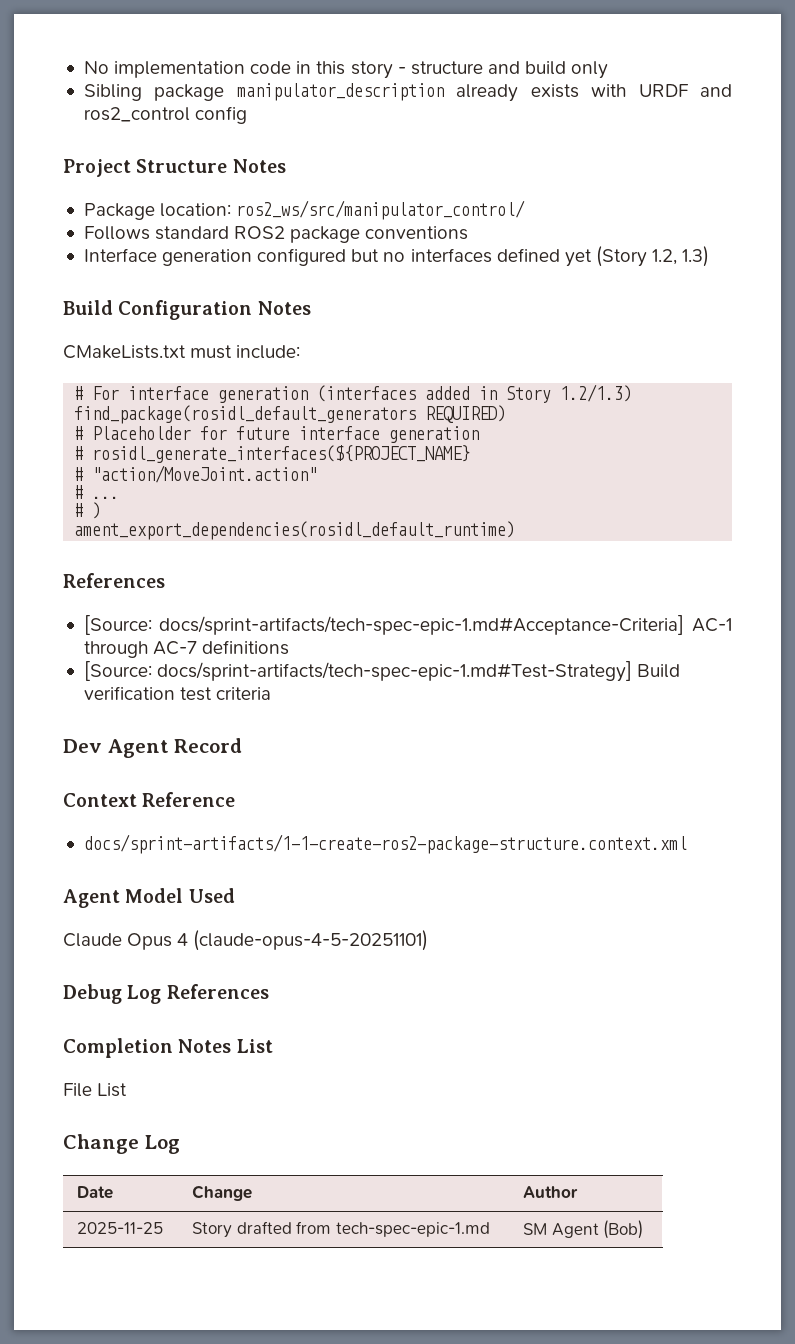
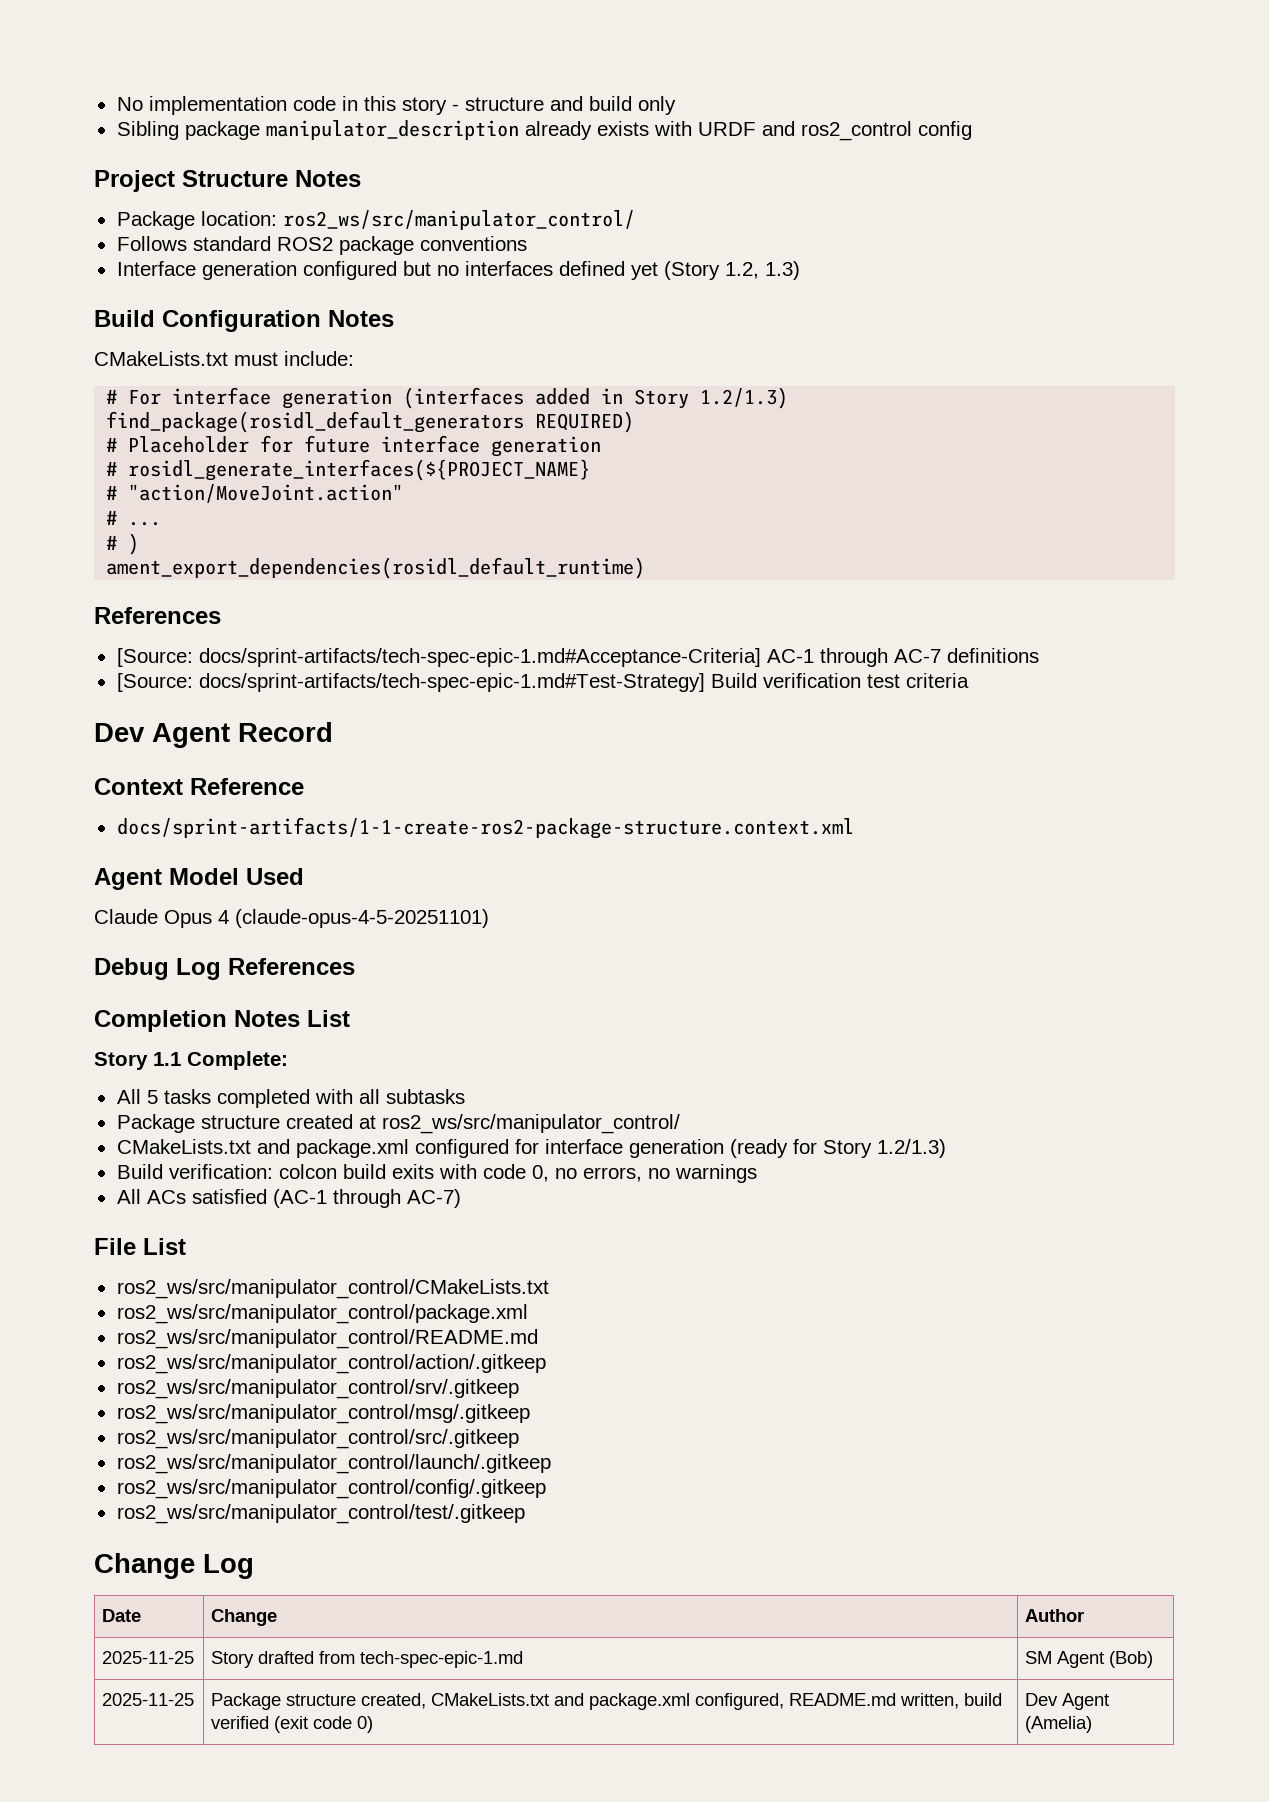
[63,1083,128,1097] File List -> [94,1051,288,1070] [116,1089,465,1108] [116,1114,680,1134] [116,1139,946,1158] [116,1164,757,1183] [116,1189,461,1208] [94,1238,186,1255] [116,1279,549,1299] [116,1304,528,1324] [116,1329,538,1349] [116,1354,546,1374] [116,1379,519,1399] [116,1404,530,1424] [116,1429,519,1449] [116,1454,551,1474] [116,1479,546,1499] [116,1504,525,1524] Story 1.1 Complete: // All 5 tasks completed with all subtasks // Package structure created at ros2_ws/src/manipulator_control/ // CMakeLists.txt and package.xml configured for interface generation (ready for Story 1.2/1.3) // Build verification: colcon build exits with code 0, no errors, no warnings // All ACs satisfied (AC-1 through AC-7) // File List // ros2_ws/src/manipulator_control/CMakeLists.txt // ros2_ws/src/manipulator_control/package.xml // ros2_ws/src/manipulator_control/README.md // ros2_ws/src/manipulator_control/action/.gitkeep // ros2_ws/src/manipulator_control/srv/.gitkeep // ros2_ws/src/manipulator_control/msg/.gitkeep // ros2_ws/src/manipulator_control/src/.gitkeep // ros2_ws/src/manipulator_control/launch/.gitkeep // ros2_ws/src/manipulator_control/config/.gitkeep // ros2_ws/src/manipulator_control/test/.gitkeep
(644, 1229) none -> [102,1693,195,1706] [211,1693,1003,1710] [211,1716,374,1733] [1025,1693,1110,1710] [1025,1716,1093,1733] // 2025-11-25 | Package structure created, CMakeLists.txt and package.xml configured, README.md written, build verified (exit code 0) | Dev Agent (Amelia)

